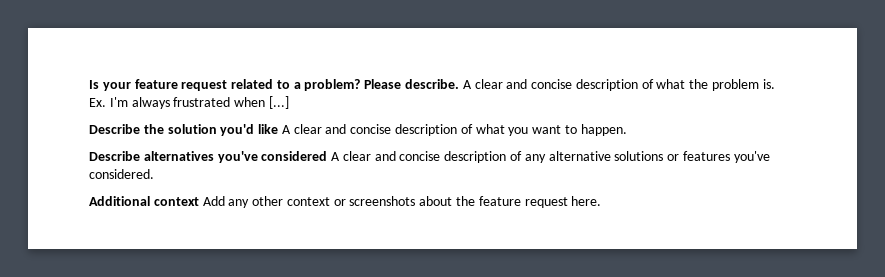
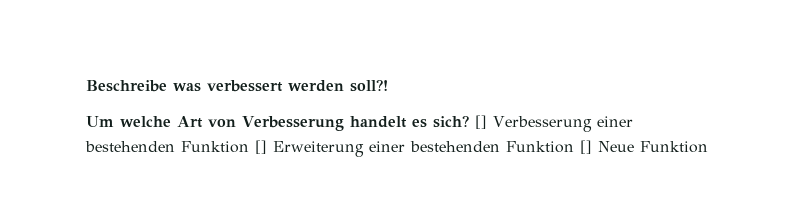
[89,79,775,91] [89,96,289,109] [89,124,627,136] [89,151,770,163] [89,169,154,179] [89,196,602,208] Is your feature request related to a problem? Please describe. A clear and concise description of what the problem is. Ex. I'm always frustrated when [...] // Describe the solution you'd like A clear and concise description of what you want to happen. // Describe alternatives you've considered A clear and concise description of any alternative solutions or features you've considered. // Additional context Add any other context or screenshots about the feature request here. -> [86,79,388,92] [86,115,633,132] [85,140,708,157] Beschreibe was verbessert werden soll?! // Um welche Art von Verbesserung handelt es sich? [] Verbesserung einer bestehenden Funktion [] Erweiterung einer bestehenden Funktion [] Neue Funktion

